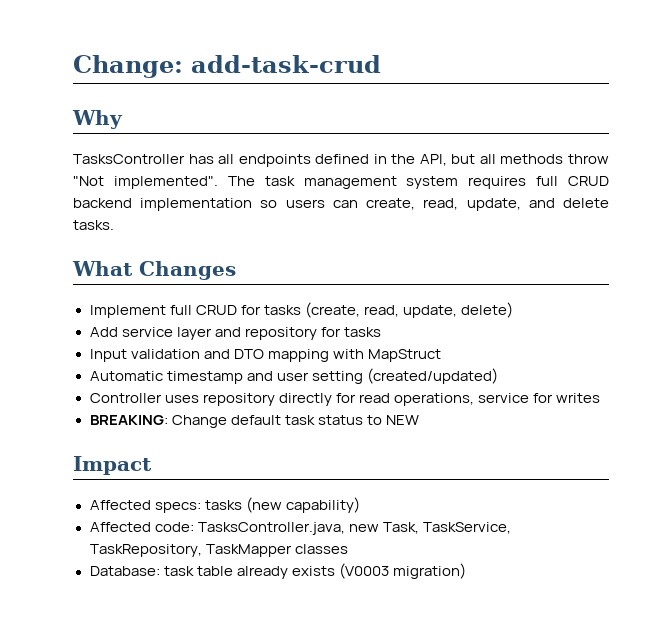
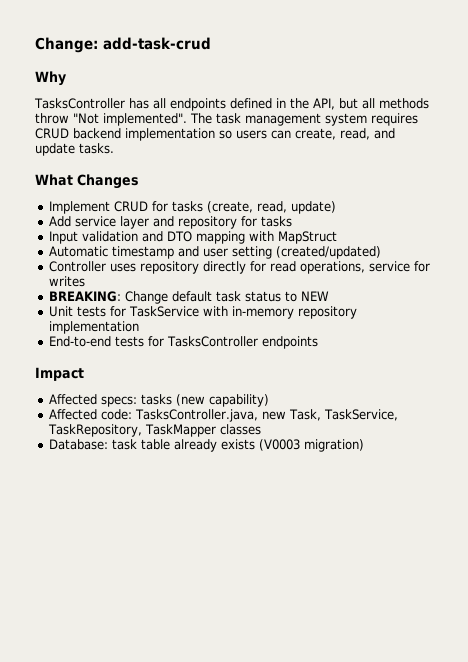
[536,176,559,186] full -> (418, 119) none
[466,198,609,211] update, and delete -> [374,128,395,139] [35,143,75,156] and update
[169,305,192,315] full -> (110, 207) none
[402,302,513,318] update, delete) -> [290,201,336,214] update)
(419, 420) none -> [48,306,357,319] [48,321,139,334] [48,336,318,349] // Unit tests for TaskService with in-memory repository implementation // End-to-end tests for TasksController endpoints

